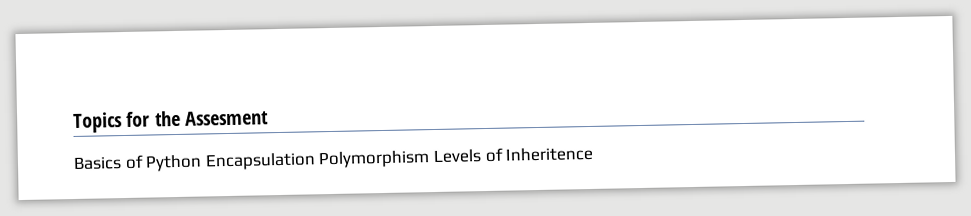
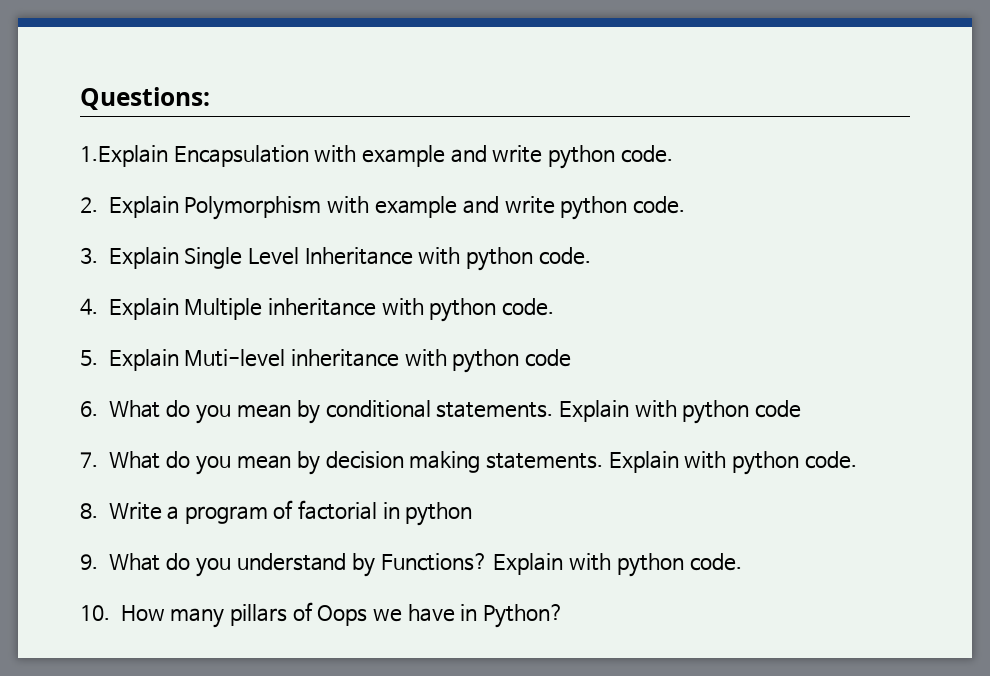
[73,110,269,133] [73,146,595,172] Topics for the Assesment // Basics of Python Encapsulation Polymorphism Levels of Inheritence -> [80,87,210,110] [80,145,673,169] [80,196,686,220] [80,247,591,271] [80,298,554,322] [80,349,571,373] [80,400,802,424] [80,451,857,475] [80,500,473,526] [80,553,742,577] [80,602,564,628] Questions: // 1.Explain Encapsulation with example and write python code. // 2. Explain Polymorphism with example and write python code. // 3. Explain Single Level Inheritance with python code. // 4. Explain Multiple inheritance with python code. // 5. Explain Muti-level inheritance with python code // 6. What do you mean by conditional statements. Explain with python code // 7. What do you mean by decision making statements. Explain with python code. // 8. Write a program of factorial in python // 9. What do you understand by Functions? Explain with python code. // 10. How many pillars of Oops we have in Python?

